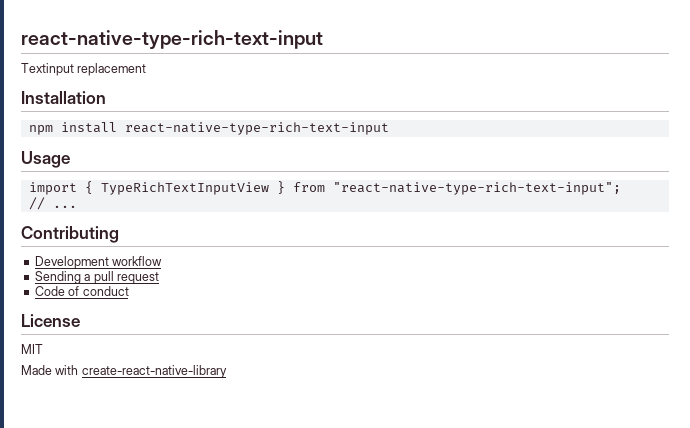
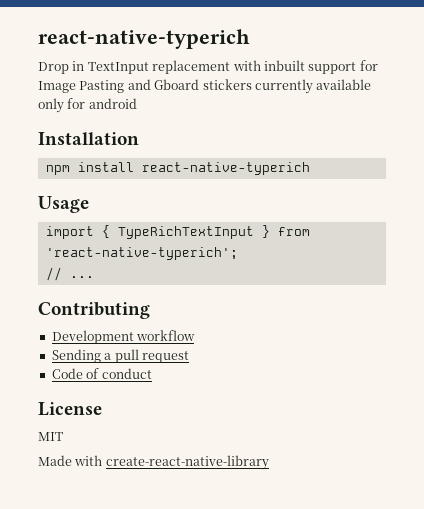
[21,30,323,49] [21,63,147,76] react-native-type-rich-text-input // Textinput replacement -> [38,29,250,49] [38,60,378,74] [38,79,372,94] [38,98,137,113] react-native-typerich // Drop in TextInput replacement with inbuilt support for Image Pasting and Gboard stickers currently available only for android
[124,122,389,135] react-native-type-rich-text-input -> [141,162,310,175] react-native-typerich
[100,182,269,195] TypeRichTextInputView -> [117,226,254,239] TypeRichTextInput
[332,182,621,195] "react-native-type-rich-text-input"; -> [45,247,238,260] 'react-native-typerich';

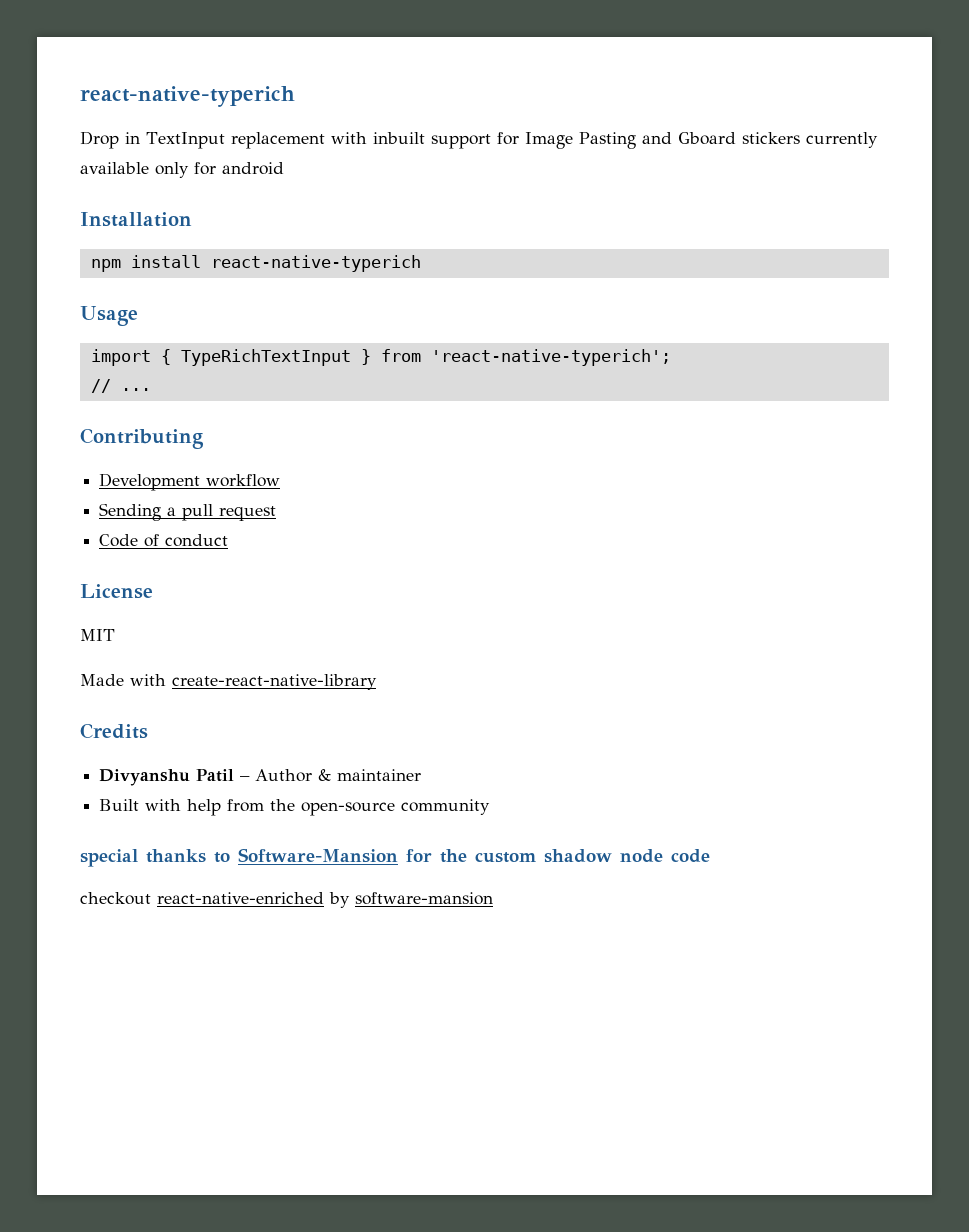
(269, 462) none -> [80,723,148,739] [99,769,422,786] [99,799,491,816] [80,848,710,867] [80,892,493,908] // Credits // Divyanshu Patil – Author & maintainer // Built with help from the open-source community // special thanks to Software-Mansion for the custom shadow node code // checkout react-native-enriched by software-mansion

